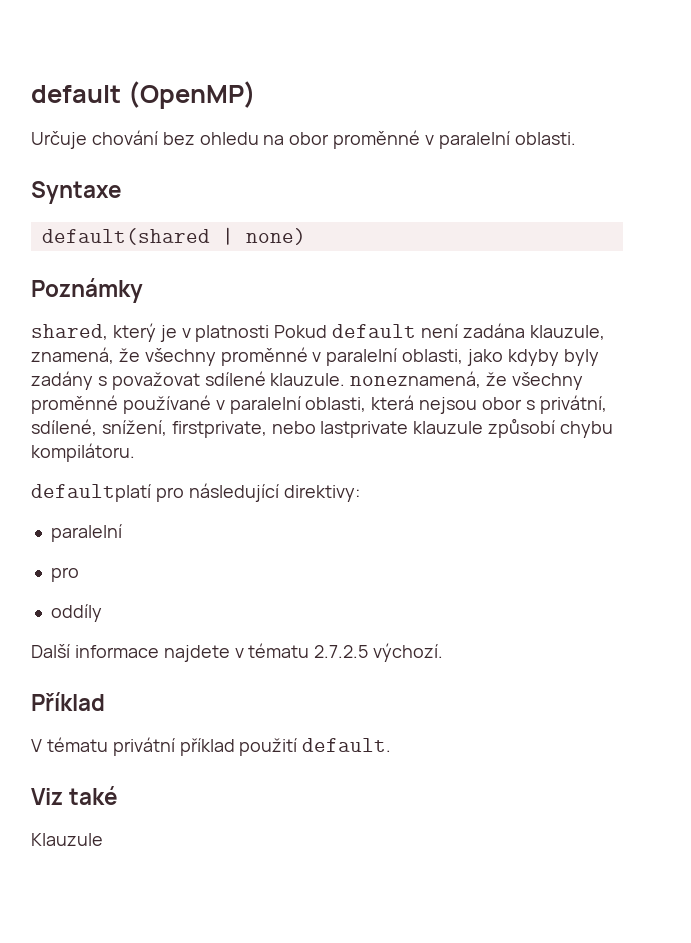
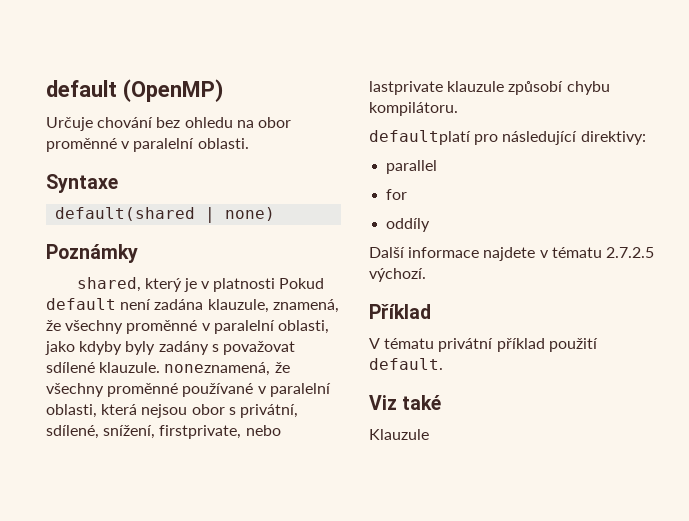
[50,524,122,542] [50,567,79,582] paralelní // pro -> [386,160,438,174] [386,189,408,200] parallel // for

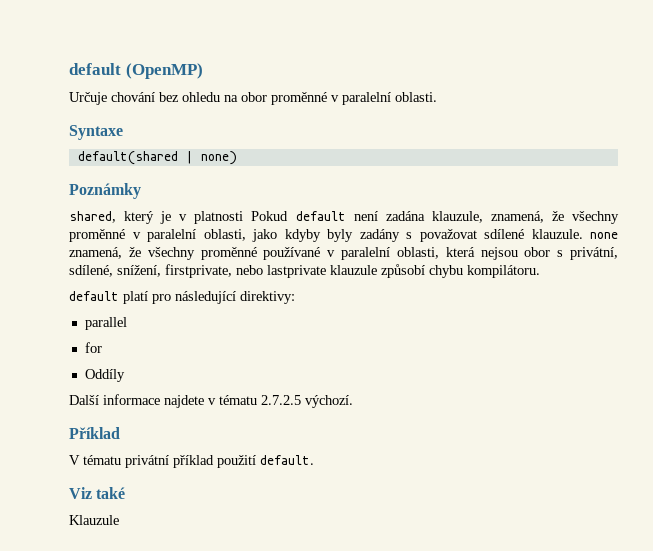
[164,362,271,376] noneznamená, -> [590,232,618,239] [69,247,122,259] none znamená,
[369,130,471,145] defaultplatí -> [69,291,148,304] default platí
[386,218,431,232] oddíly -> [84,369,125,382] Oddíly

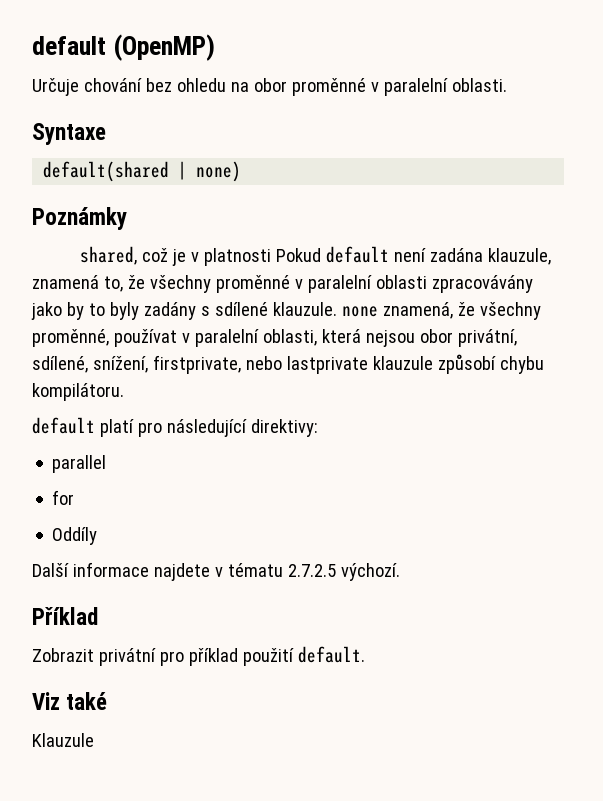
[124,211,155,224] který -> [141,248,168,262] což
[490,211,544,223] znamená, -> [32,275,123,292] znamená to,
[203,229,321,242] oblasti, jako kdyby -> [375,275,533,293] [31,302,105,320] oblasti zpracovávány jako by to
[419,229,477,242] považovat -> (210, 311) none
[200,247,321,260] proměnné používané -> [32,329,177,347] proměnné, používat
[557,250,564,257] s -> (453, 336) none
[69,455,169,468] V tématu privátní -> [32,648,184,666] Zobrazit privátní pro

